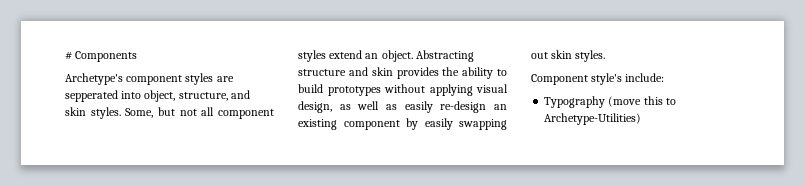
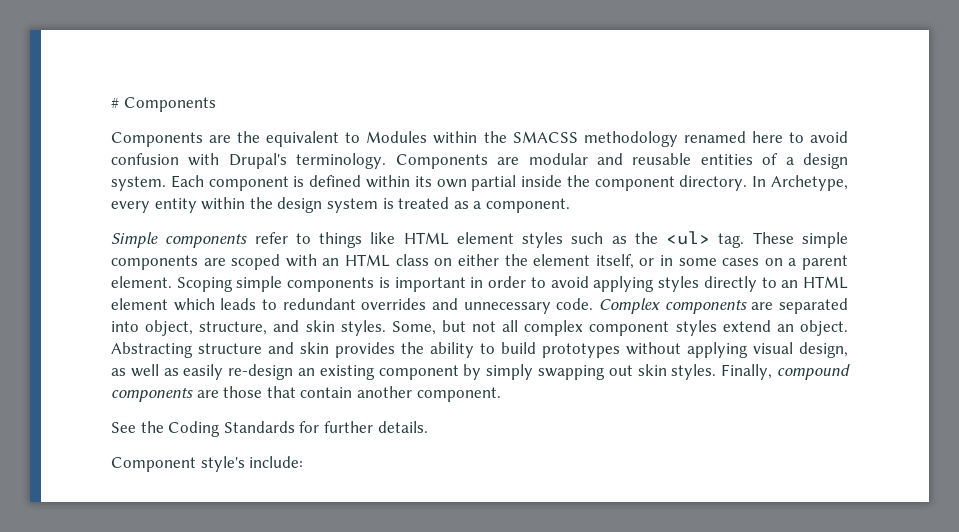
[65,73,234,85] [65,90,118,102] Archetype's component styles are sepperated -> [111,131,849,147] [111,153,848,169] [111,175,849,191] [111,197,570,213] [111,231,848,248] [111,254,848,270] [111,276,849,292] [111,298,848,314] Components are the equivalent to Modules within the SMACSS methodology renamed here to avoid confusion with Drupal's terminology. Components are modular and reusable entities of a design system. Each component is defined within its own partial inside the component directory. In Archetype, every entity within the design system is treated as a component. // Simple components refer to things like HTML element styles such as the <ul> tag. These simple components are scoped with an HTML class on either the element itself, or in some cases on a parent element. Scoping simple components is important in order to avoid applying styles directly to an HTML element which leads to redundant overrides and unnecessary code. Complex components are separated
(215, 111) none -> [524,320,584,336] complex
[424,118,453,130] easily -> [486,364,534,380] simply
[531,73,665,85] [544,96,676,108] [544,113,642,125] // Component style's include: // Typography (move this to Archetype-Utilities) -> [721,364,850,380] [111,386,501,402] [111,421,428,437] [111,456,304,472] Finally, compound components are those that contain another component. // See the Coding Standards for further details. // Component style's include:

